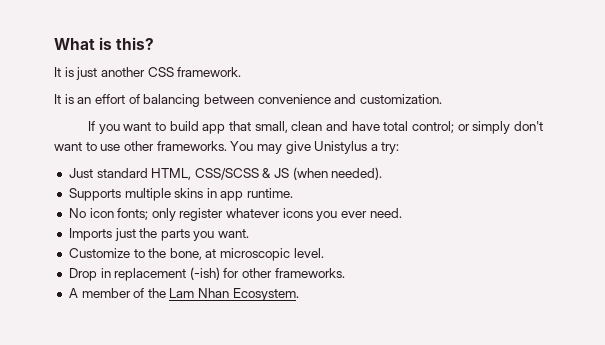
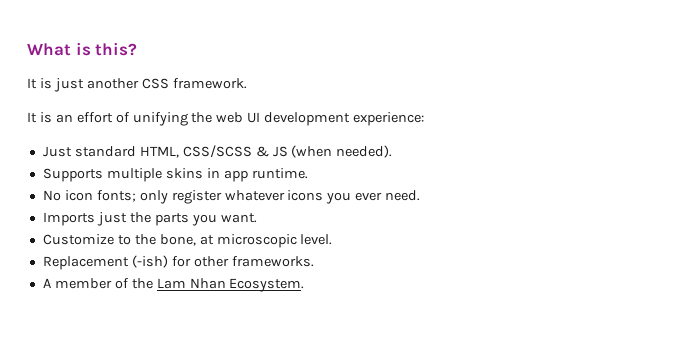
[143,94,442,107] [88,121,543,134] [54,141,400,154] balancing between convenience and customization. // If you want to build app that small, clean and have total control; or simply don't want to use other frameworks. You may give Unistylus a try: -> [132,112,425,126] unifying the web UI development experience:
[68,268,187,281] Drop in replacement -> [42,256,129,270] Replacement

